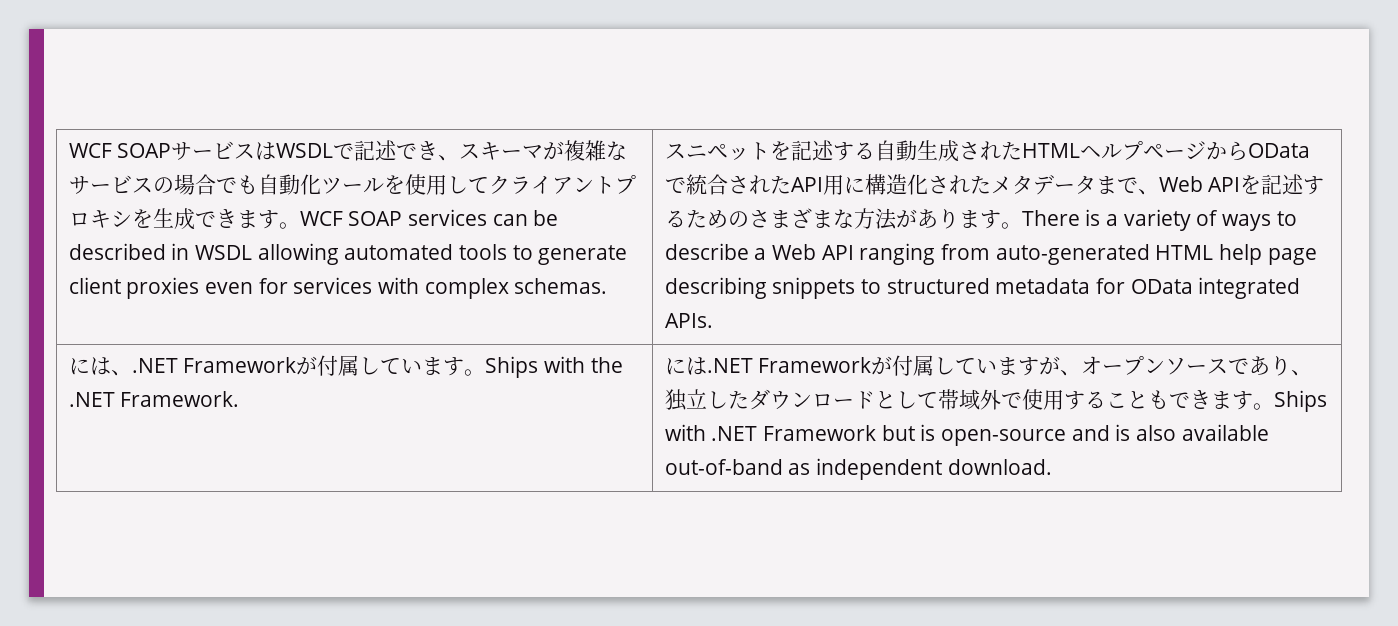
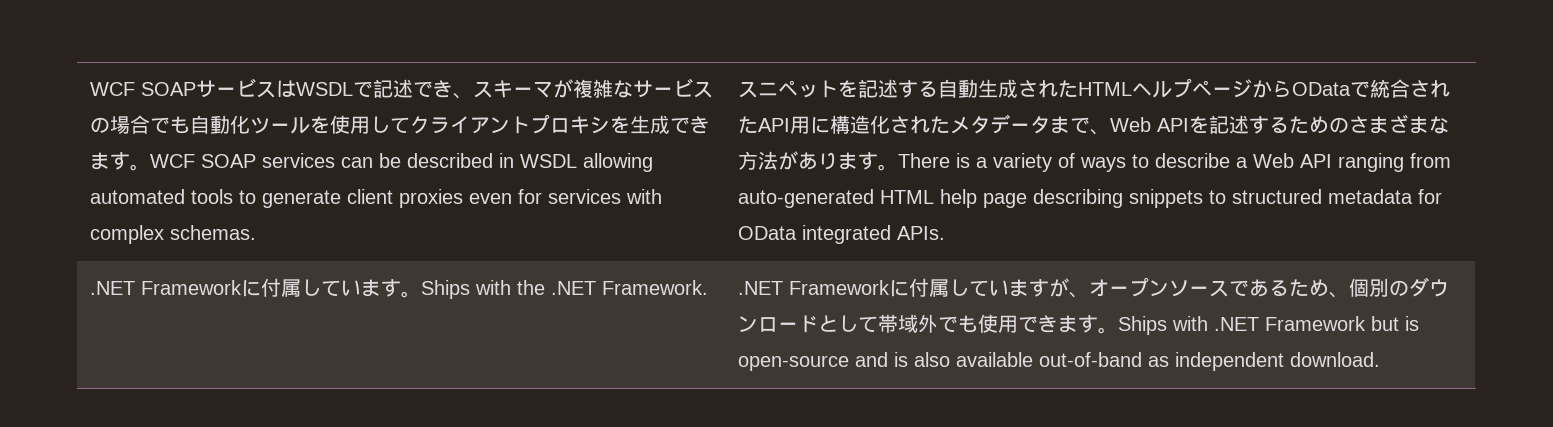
[68,356,318,376] には、.NET Frameworkが -> [89,280,261,297] .NET Frameworkに
[664,356,893,375] には.NET Frameworkが -> [737,280,909,297] .NET Frameworkに
[1270,356,1313,376] [664,389,749,411] り、独立した -> [1268,278,1409,298] るため、個別の
[1021,389,1169,410] 使用することも -> [957,314,1018,333] も使用

